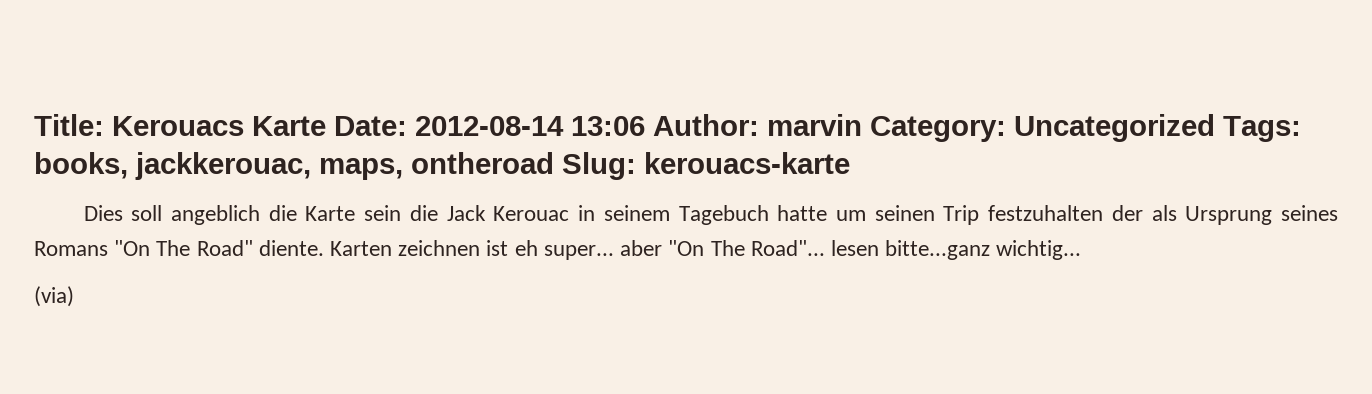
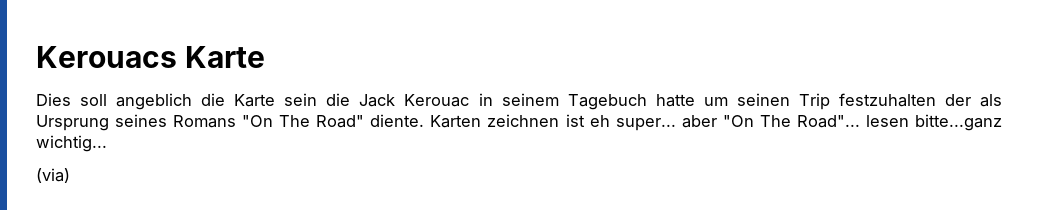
[34,114,104,136] Title: -> (36, 57) none
[334,114,1301,142] [34,152,850,180] Date: 2012-08-14 13:06 Author: marvin Category: Uncategorized Tags: books, jackkerouac, maps, ontheroad Slug: kerouacs-karte -> (266, 57) none

